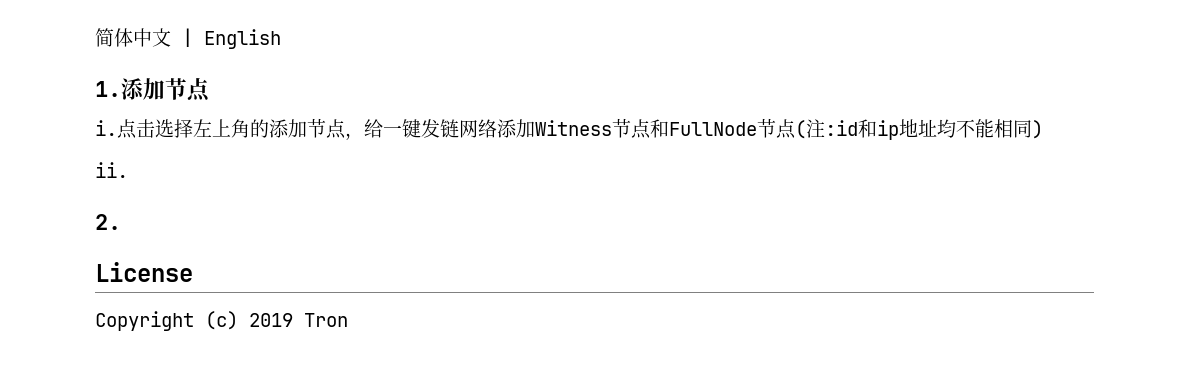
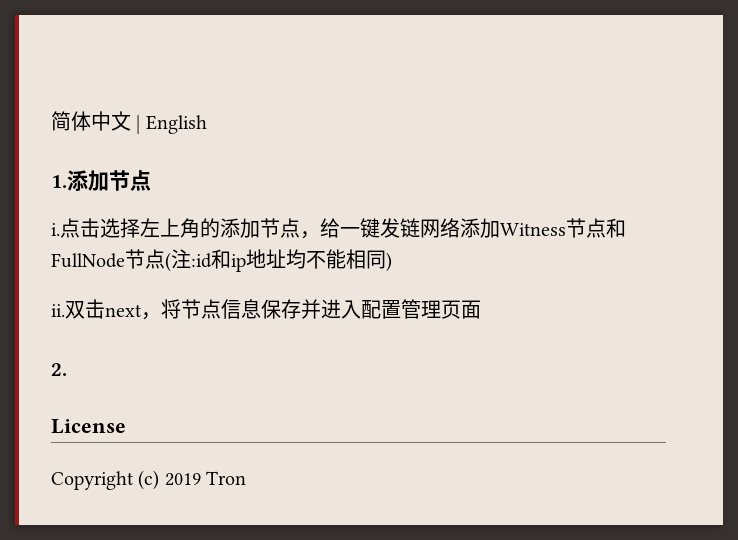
(128, 170) none -> [65,299,481,320] 双击next，将节点信息保存并进入配置管理页面

